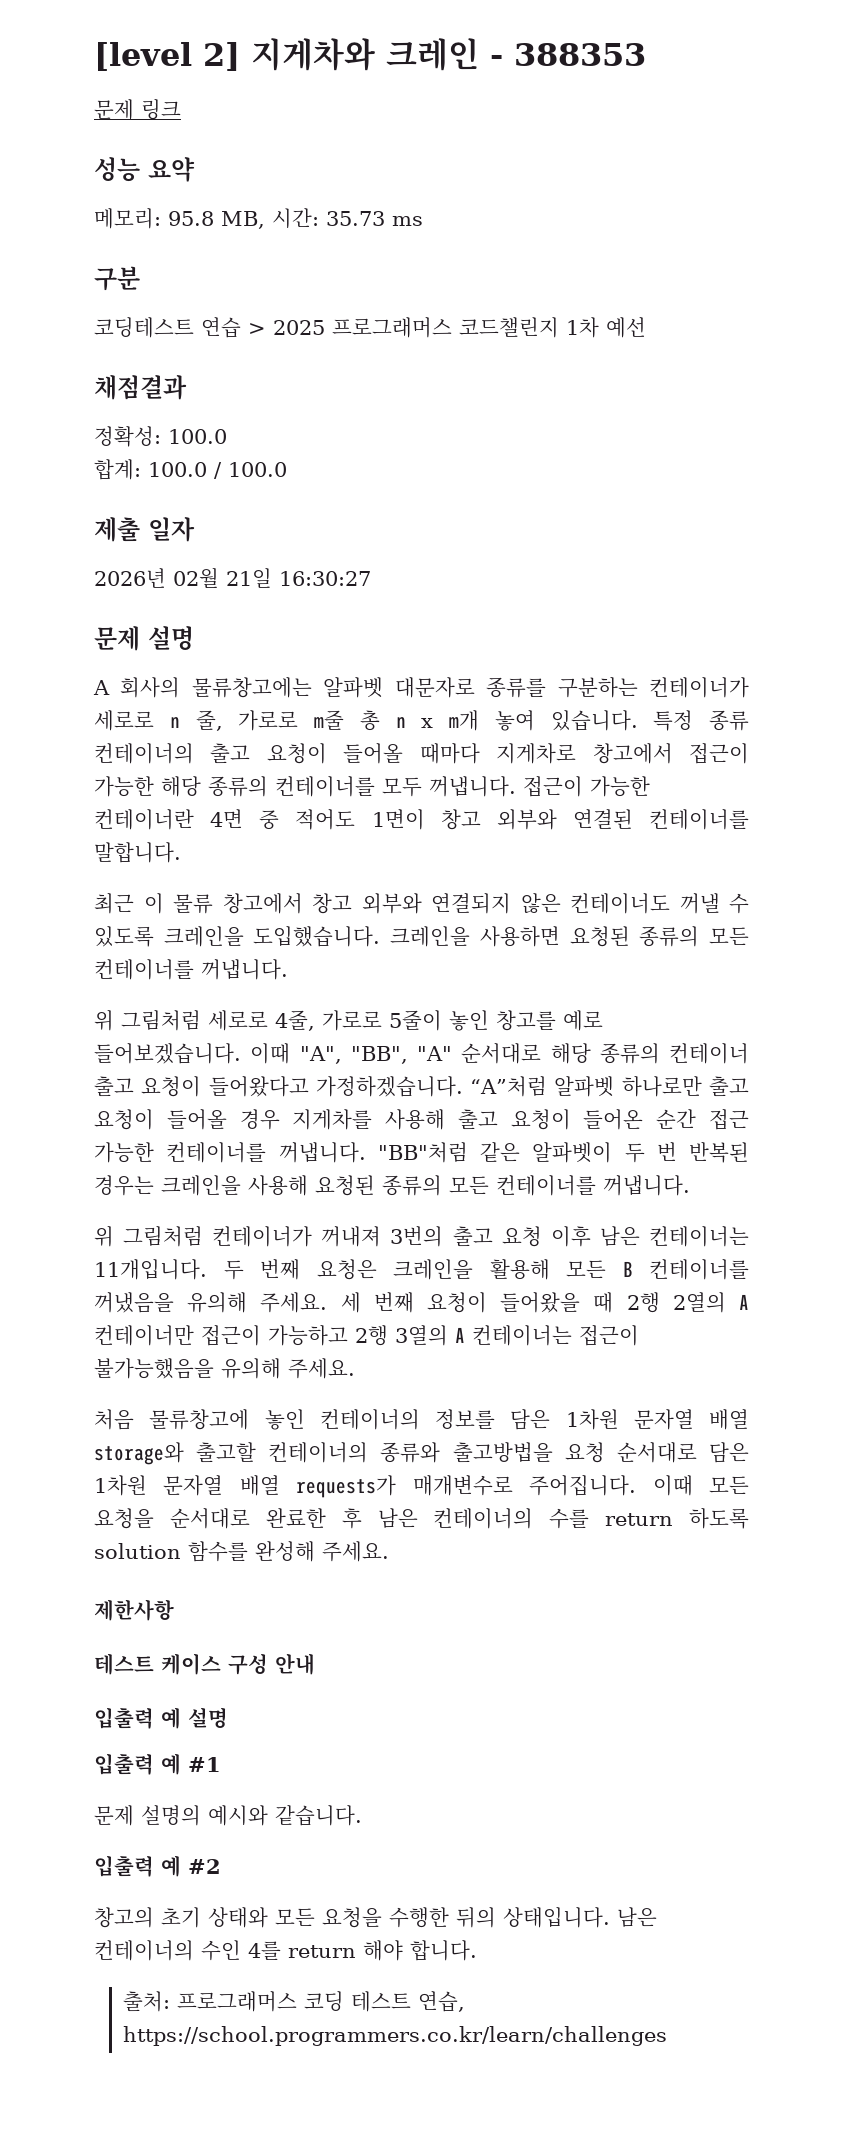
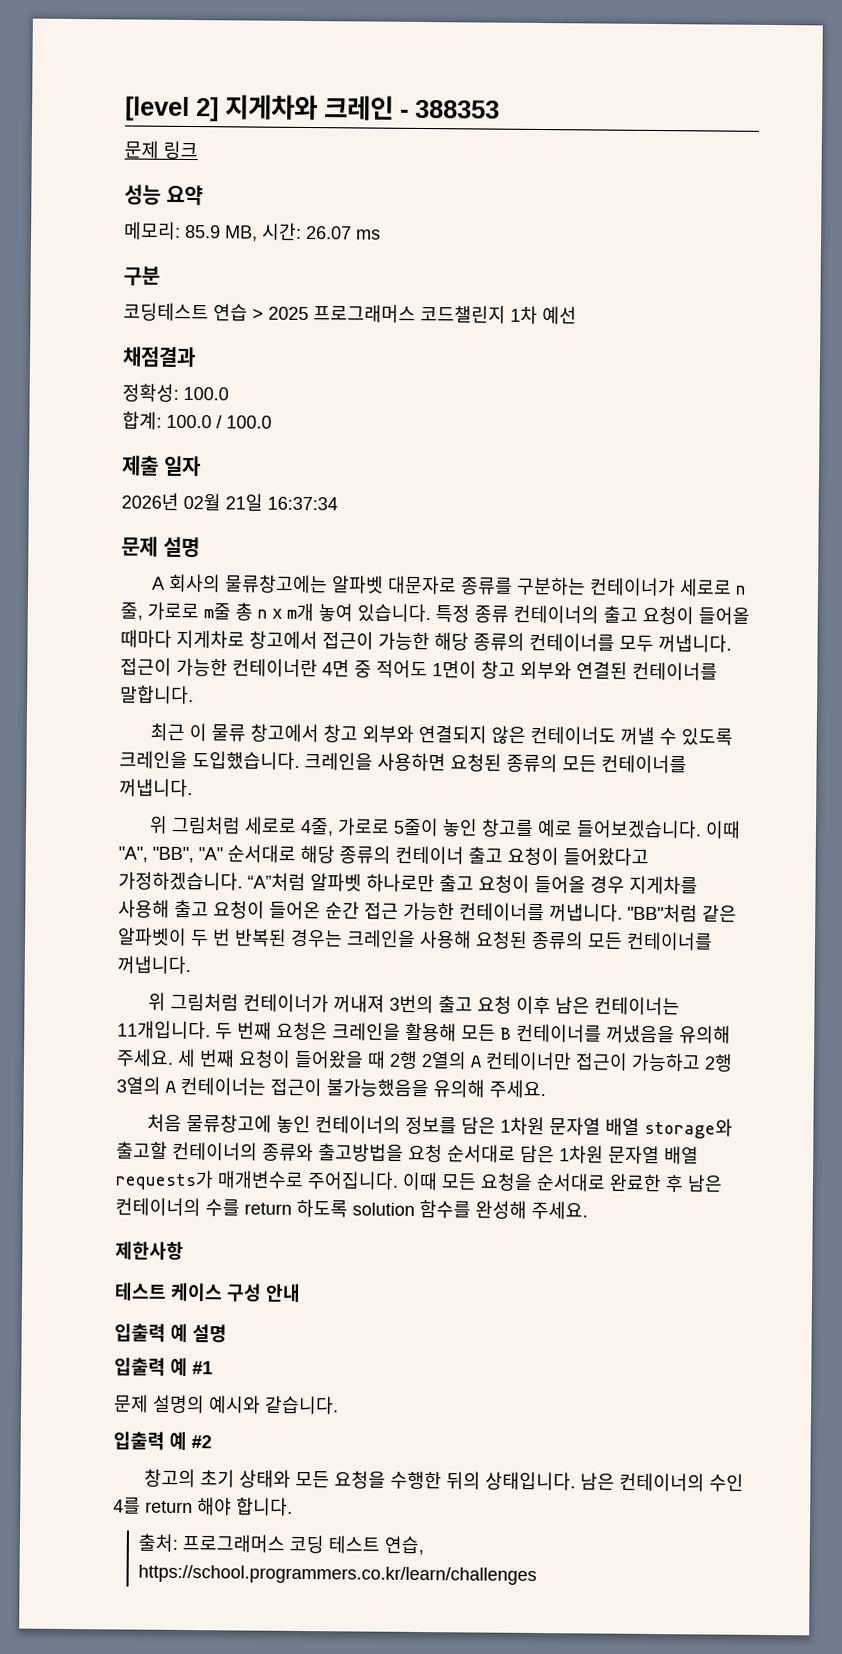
[168,211,214,226] 95.8 -> [185,224,221,239] 85.9
[326,211,385,226] 35.73 -> [306,225,352,240] 26.07
[279,571,371,586] 16:30:27 -> [267,496,338,511] 16:37:34

